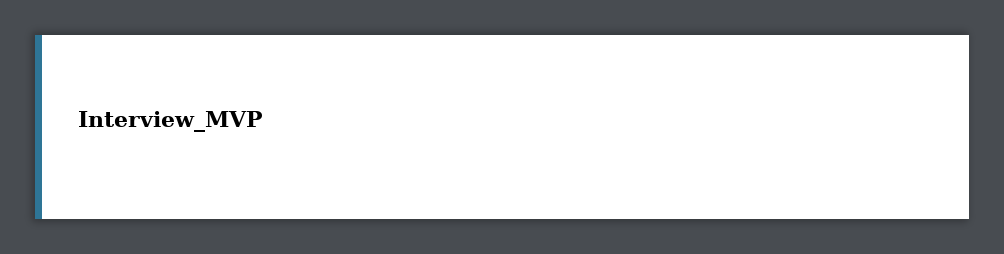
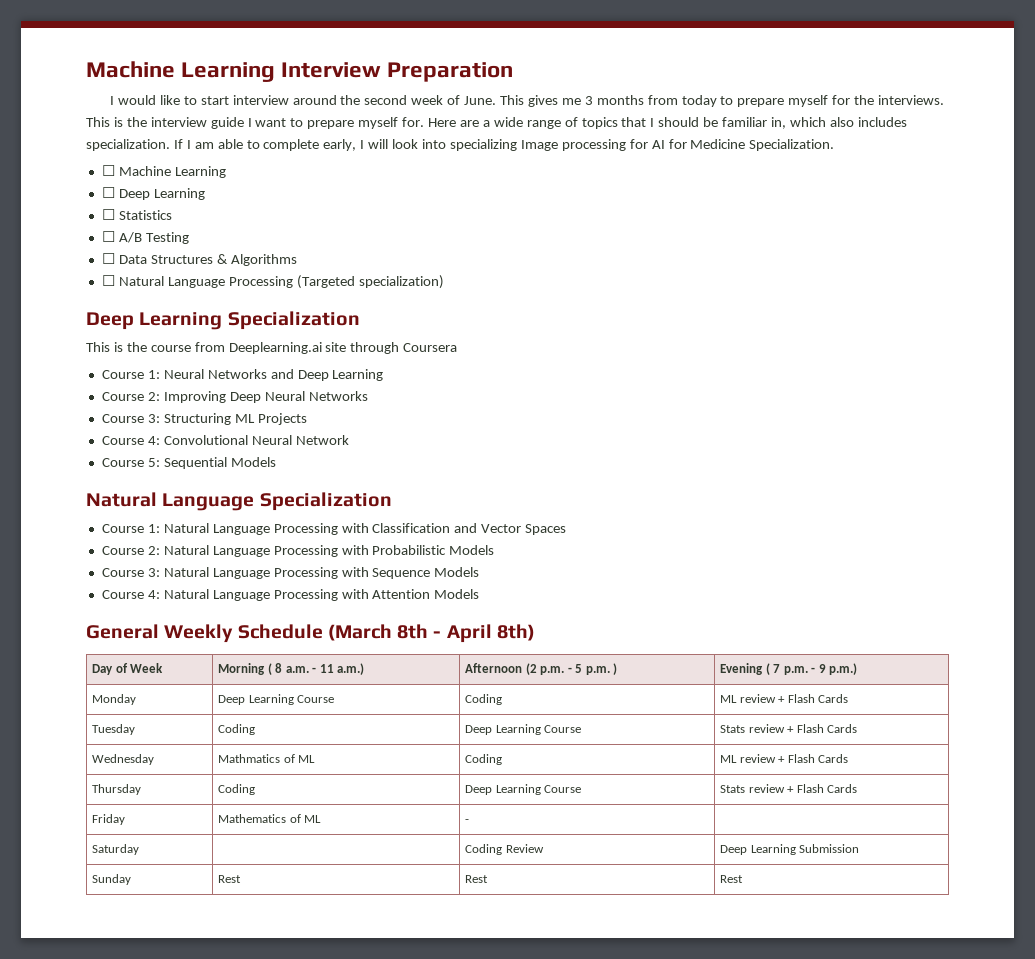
[78,111,263,132] Interview_MVP -> [86,61,514,82] [110,95,945,107] [86,117,907,129] [86,139,835,151] [101,165,226,178] [101,187,205,200] [101,209,172,220] [101,231,189,244] [101,253,297,266] [101,275,444,289] [86,311,360,330] [86,342,458,354] [101,369,384,381] [101,391,368,403] [101,413,307,425] [101,435,349,445] [101,457,276,469] [86,492,392,511] [101,523,567,535] [101,545,495,557] [101,567,480,579] [101,589,480,601] [86,624,535,643] [92,663,164,675] [218,663,365,675] [465,663,618,675] [720,663,858,675] [92,694,137,705] [218,694,335,705] [465,694,503,705] [720,694,849,703] [92,724,136,735] [218,724,256,735] [465,724,582,735] [720,724,858,733] [92,754,155,765] [218,754,316,763] [465,754,503,765] [720,754,849,763] [92,784,142,795] [218,784,256,795] [465,784,582,795] [720,784,858,793] [92,814,126,825] [218,814,322,823] [465,819,470,823] [92,844,140,855] [465,844,544,855] [720,844,860,855] [92,874,132,885] [218,875,242,883] [465,875,489,883] [720,875,744,883] Machine Learning Interview Preparation // I would like to start interview around the second week of June. This gives me 3 months from today to prepare myself for the interviews. This is the interview guide I want to prepare myself for. Here are a wide range of topics that I should be familiar in, which also includes specialization. If I am able to complete early, I will look into specializing Image processing for AI for Medicine Specialization. // ☐ Machine Learning // ☐ Deep Learning // ☐ Statistics // ☐ A/B Testing // ☐ Data Structures & Algorithms // ☐ Natural Language Processing (Targeted specialization) // Deep Learning Specialization // This is the course from Deeplearning.ai site through Coursera // Course 1: Neural Networks and Deep Learning // Course 2: Improving Deep Neural Networks // Course 3: Structuring ML Projects // Course 4: Convolutional Neural Network // Course 5: Sequential Models // Natural Language Specialization // Course 1: Natural Language Processing with Classification and Vector Spaces // Course 2: Natural Language Processing with Probabilistic Models // Course 3: Natural Language Processing with Sequence Models // Course 4: Natural Language Processing with Attention Models // General Weekly Schedule (March 8th - April 8th) // Day of Week | Morning ( 8 a.m. - 11 a.m.) | Afternoon (2 p.m. - 5 p.m. ) | Evening ( 7 p.m. - 9 p.m.) // Monday | Deep Learning Course | Coding | ML review + Flash Cards // Tuesday | Coding | Deep Learning Course | Stats review + Flash Cards // Wednesday | Mathmatics of ML | Coding | ML review + Flash Cards // Thursday | Coding | Deep Learning Course | Stats review + Flash Cards // Friday | Mathematics of ML | - | // Saturday | | Coding Review | Deep Learning Submission // Sunday | Rest | Rest | Rest

